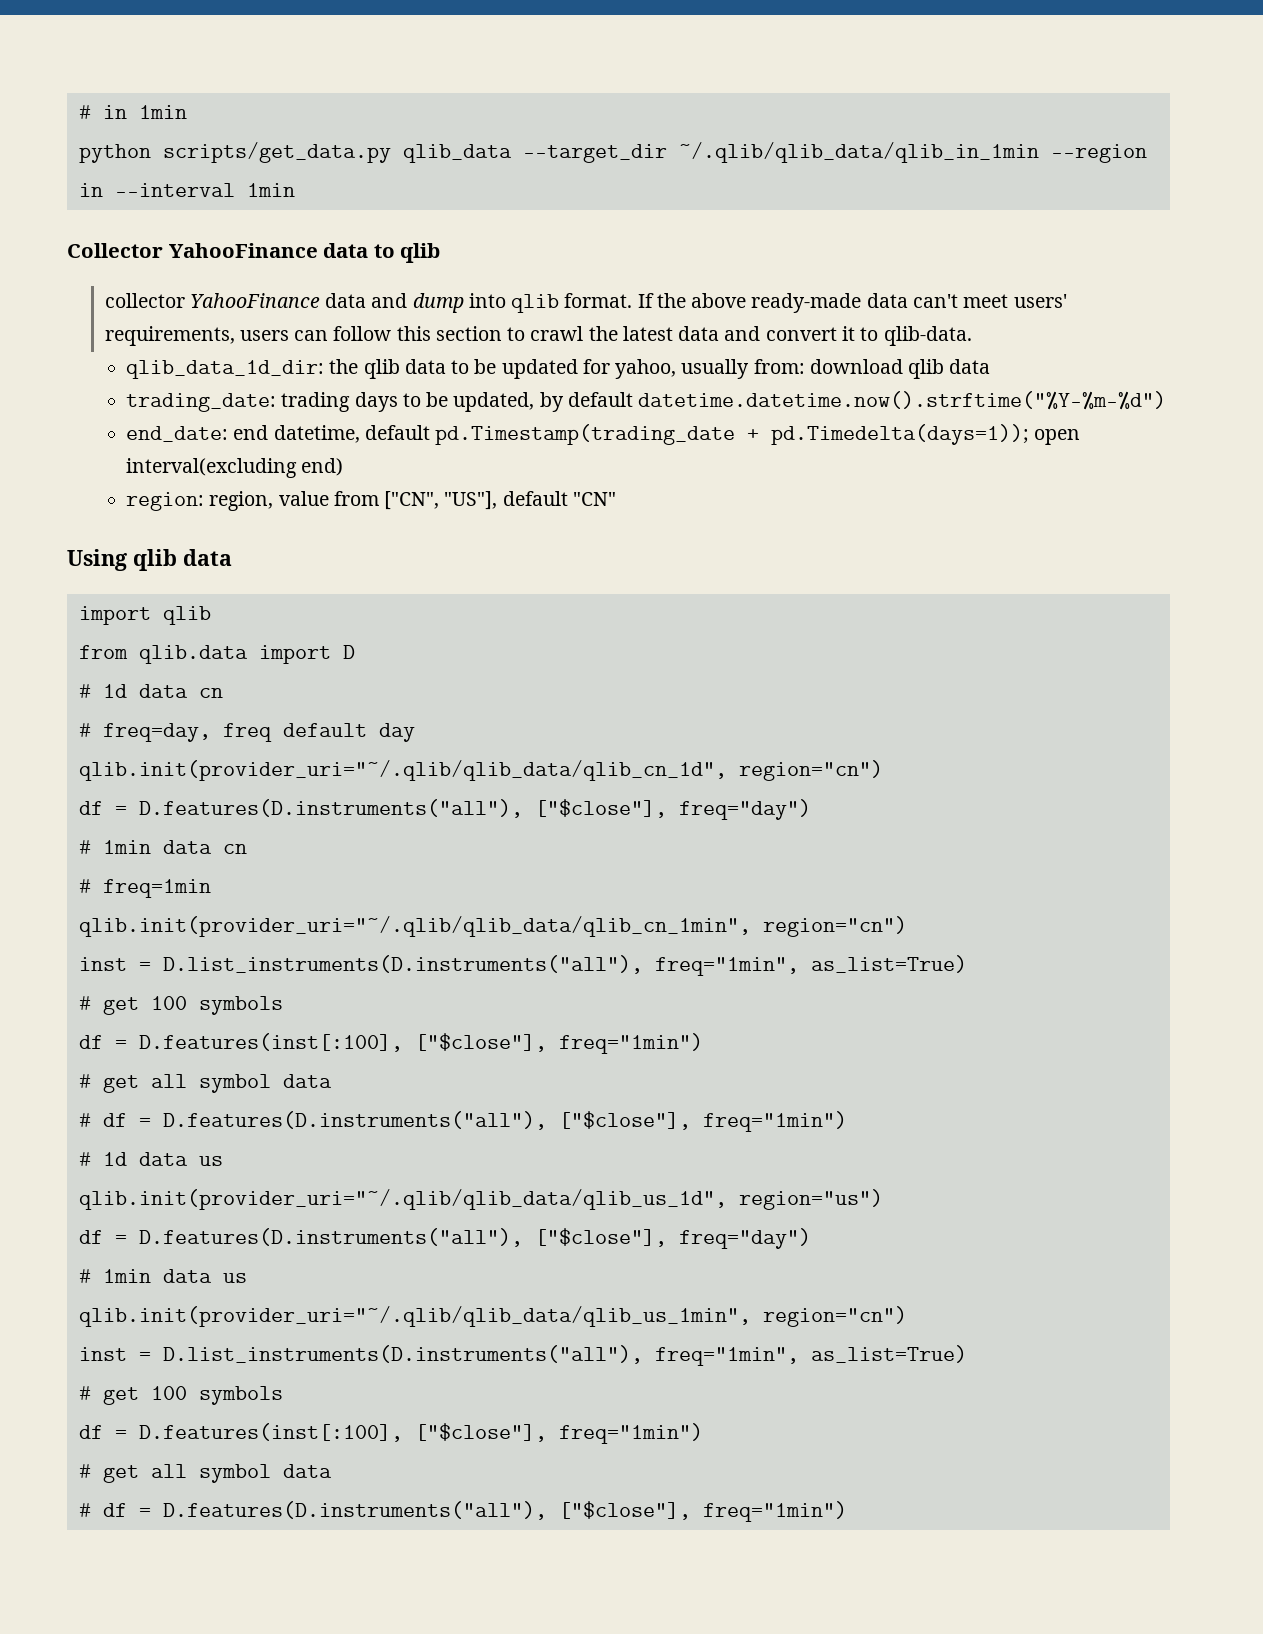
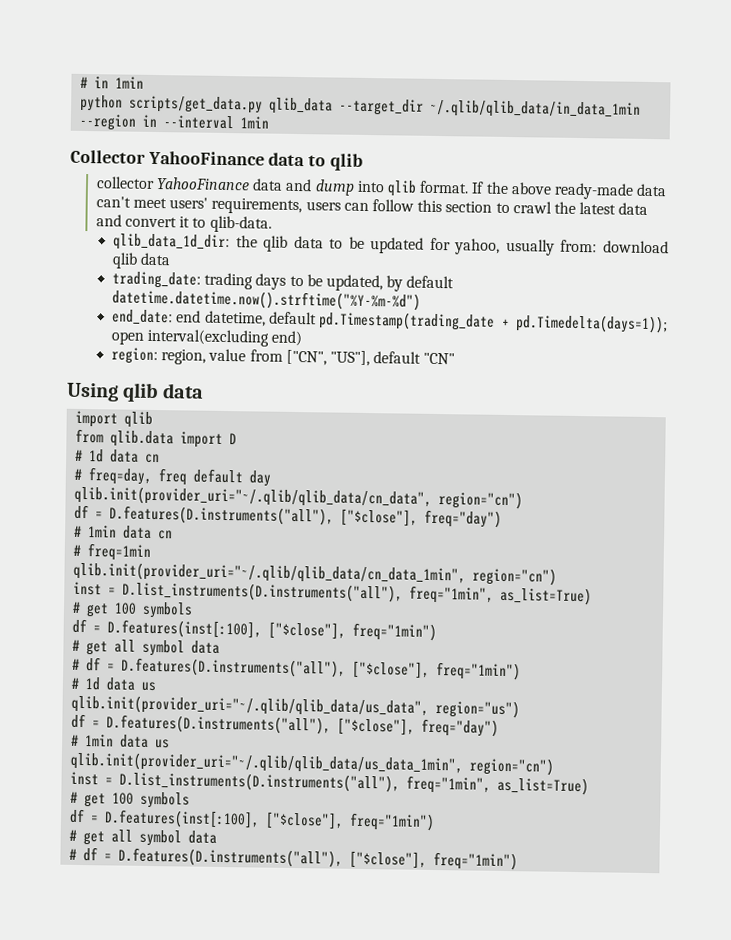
[678,142,1039,163] ~/.qlib/qlib_data/qlib_in_1min -> [430,99,642,119] ~/.qlib/qlib_data/in_data_1min
[78,760,727,781] qlib.init(provider_uri="~/.qlib/qlib_data/qlib_cn_1d", -> [74,485,433,508] qlib.init(provider_uri="~/.qlib/qlib_data/cn_data",
[78,916,751,937] qlib.init(provider_uri="~/.qlib/qlib_data/qlib_cn_1min", -> [73,561,467,585] qlib.init(provider_uri="~/.qlib/qlib_data/cn_data_1min",
[78,1189,727,1210] qlib.init(provider_uri="~/.qlib/qlib_data/qlib_us_1d", -> [71,694,430,717] qlib.init(provider_uri="~/.qlib/qlib_data/us_data",
[78,1306,751,1327] qlib.init(provider_uri="~/.qlib/qlib_data/qlib_us_1min", -> [70,751,464,775] qlib.init(provider_uri="~/.qlib/qlib_data/us_data_1min",

